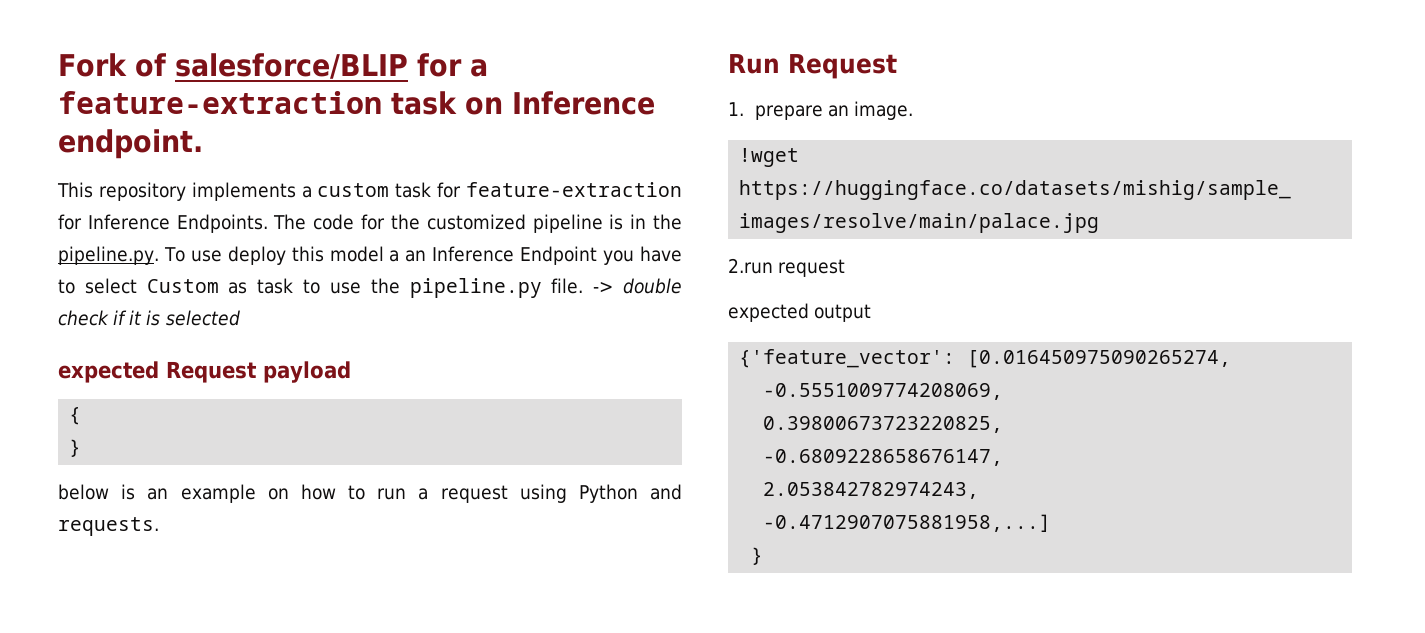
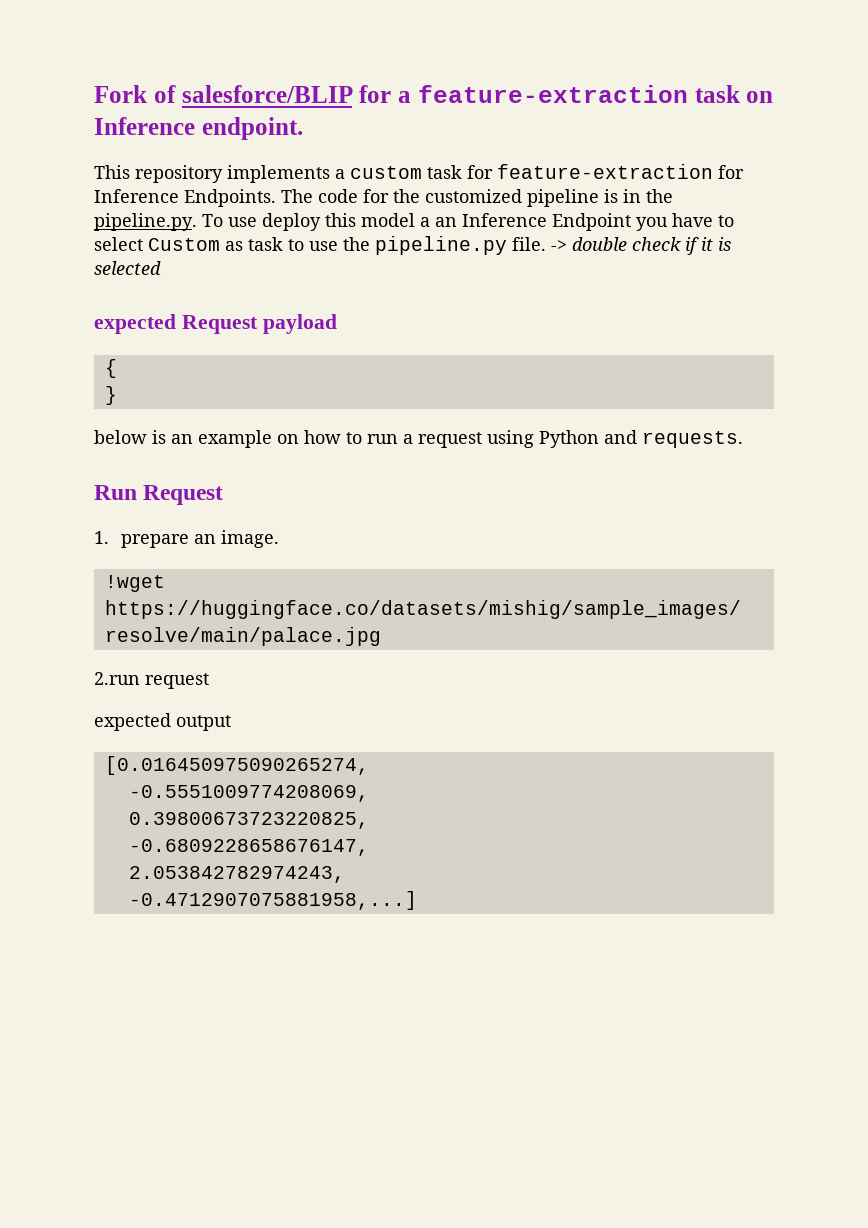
[739,349,956,368] {'feature_vector': -> (231, 723) none
[751,547,764,565] // } -> (417, 900) none

